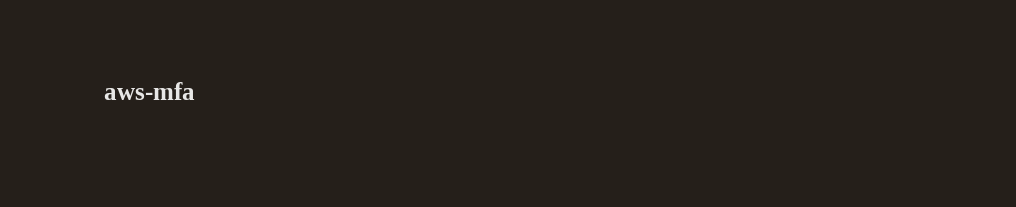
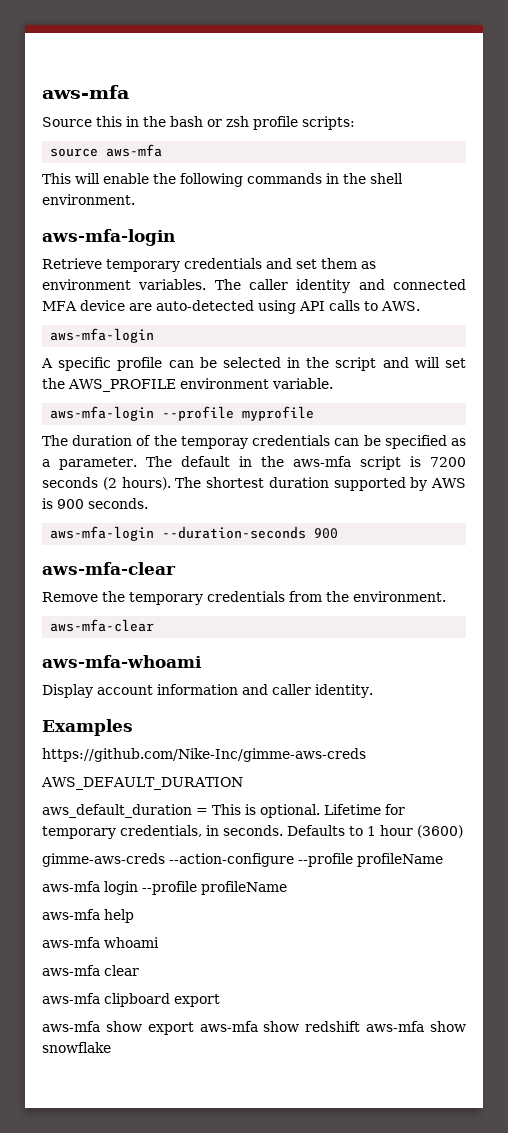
[104,82,195,100] aws-mfa -> [42,85,129,99] [42,116,355,130] [50,144,163,157] [42,173,403,187] [42,194,135,205] [42,229,175,246] [42,258,376,272] [42,279,466,293] [42,300,420,314] [50,328,155,343] [41,357,467,371] [42,378,333,392] [50,406,315,421] [42,435,467,449] [42,456,466,470] [42,477,466,491] [42,498,148,509] [50,526,339,541] [42,562,176,575] [42,591,446,605] [50,619,155,632] [42,655,202,668] [42,684,373,698] [42,719,133,736] [42,748,366,762] [41,777,243,790] [42,804,405,818] [42,825,463,839] [42,853,443,867] [42,881,287,895] [42,909,134,923] [42,937,159,948] [42,965,139,976] [42,993,220,1007] [42,1021,466,1035] [42,1042,111,1053] aws-mfa // Source this in the bash or zsh profile scripts: // source aws-mfa // This will enable the following commands in the shell environment. // aws-mfa-login // Retrieve temporary credentials and set them as environment variables. The caller identity and connected MFA device are auto-detected using API calls to AWS. // aws-mfa-login // A specific profile can be selected in the script and will set the AWS_PROFILE environment variable. // aws-mfa-login --profile myprofile // The duration of the temporay credentials can be specified as a parameter. The default in the aws-mfa script is 7200 seconds (2 hours). The shortest duration supported by AWS is 900 seconds. // aws-mfa-login --duration-seconds 900 // aws-mfa-clear // Remove the temporary credentials from the environment. // aws-mfa-clear // aws-mfa-whoami // Display account information and caller identity. // Examples // https://github.com/Nike-Inc/gimme-aws-creds // AWS_DEFAULT_DURATION // aws_default_duration = This is optional. Lifetime for temporary credentials, in seconds. Defaults to 1 hour (3600) // gimme-aws-creds --action-configure --profile profileName // aws-mfa login --profile profileName // aws-mfa help // aws-mfa whoami // aws-mfa clear // aws-mfa clipboard export // aws-mfa show export aws-mfa show redshift aws-mfa show snowflake

